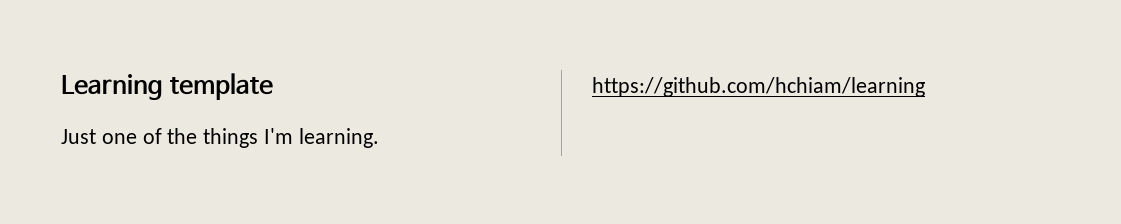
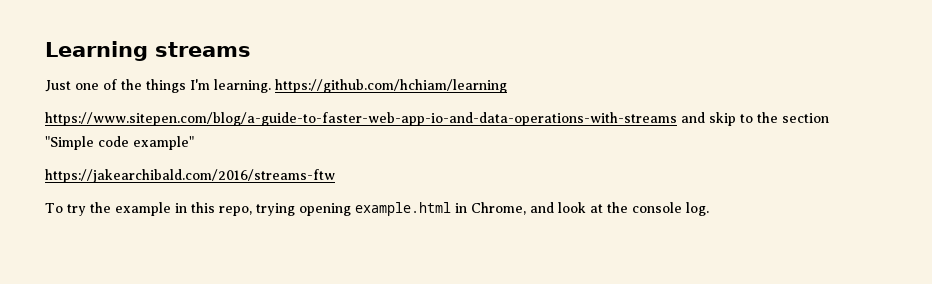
[169,73,273,100] template -> [155,42,251,57] streams
(925, 87) none -> [45,112,829,126] [45,136,194,150] [45,169,335,183] [45,202,709,216] // https://www.sitepen.com/blog/a-guide-to-faster-web-app-io-and-data-operations-with-streams and skip to the section "Simple code example" // https://jakearchibald.com/2016/streams-ftw // To try the example in this repo, trying opening example.html in Chrome, and look at the console log.

